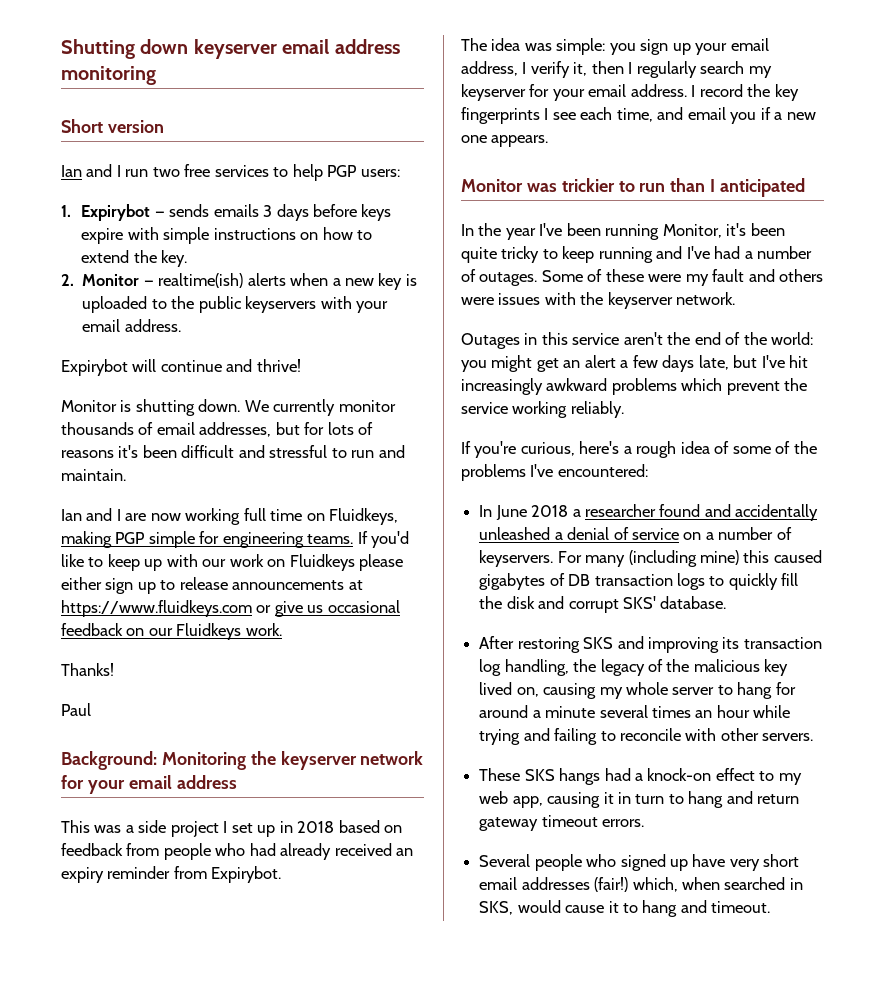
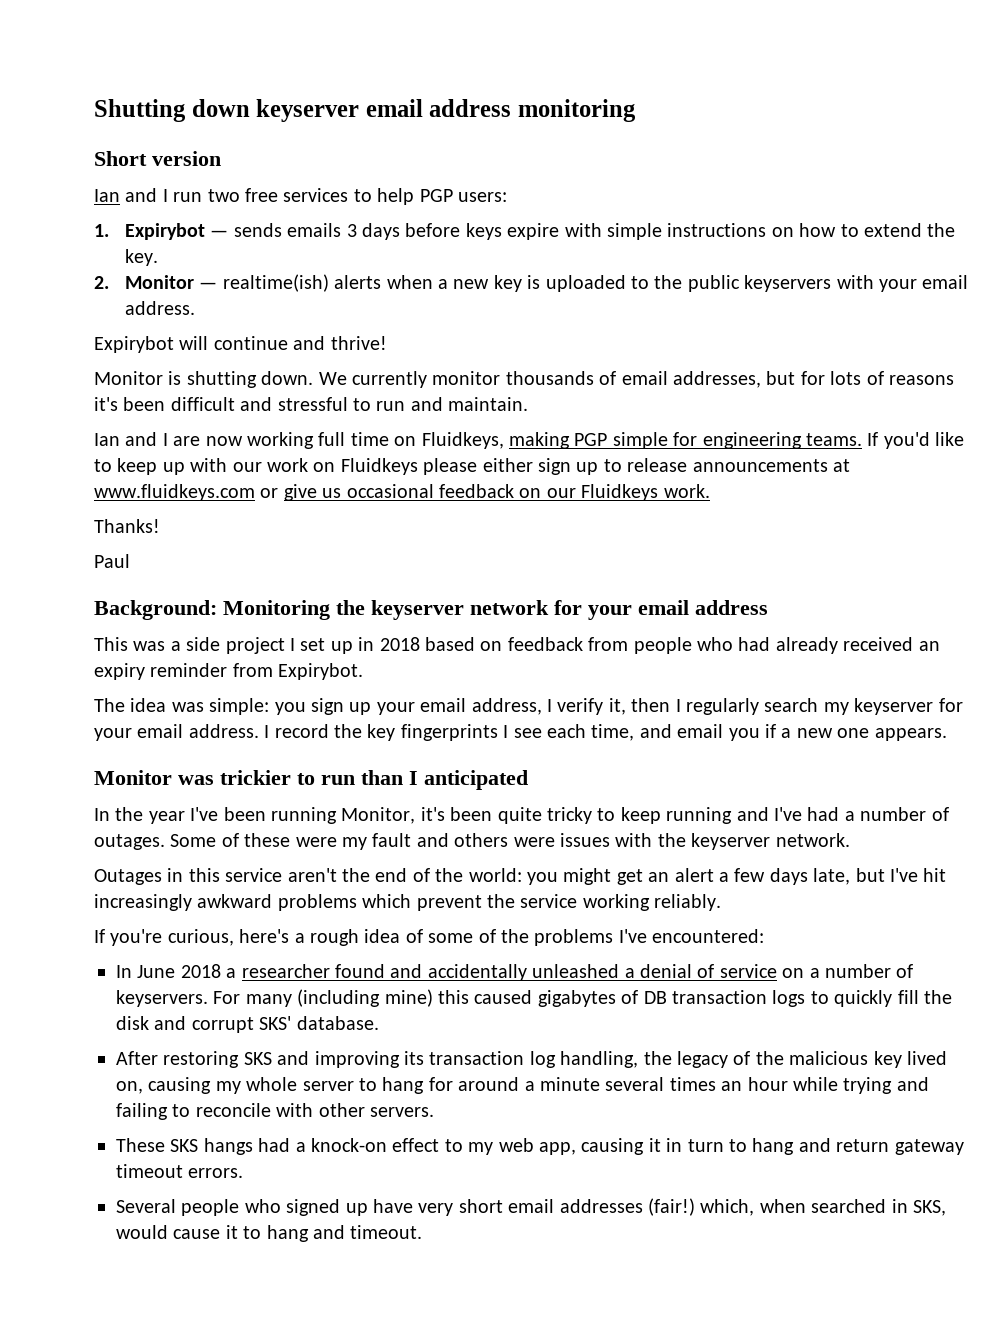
[61,600,252,617] https://www.fluidkeys.com -> [94,484,255,501] www.fluidkeys.com

